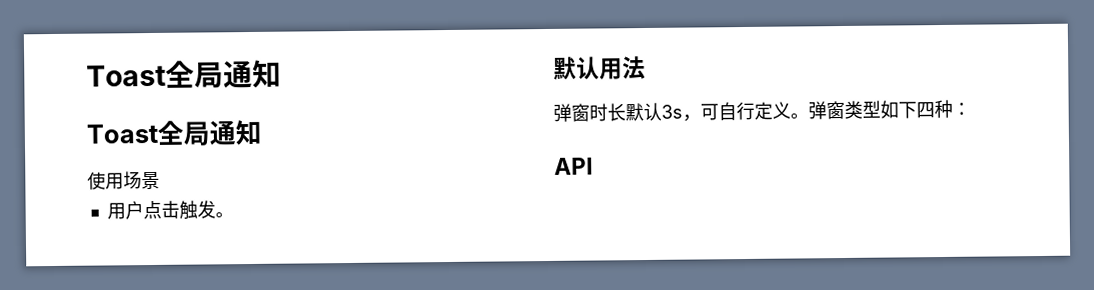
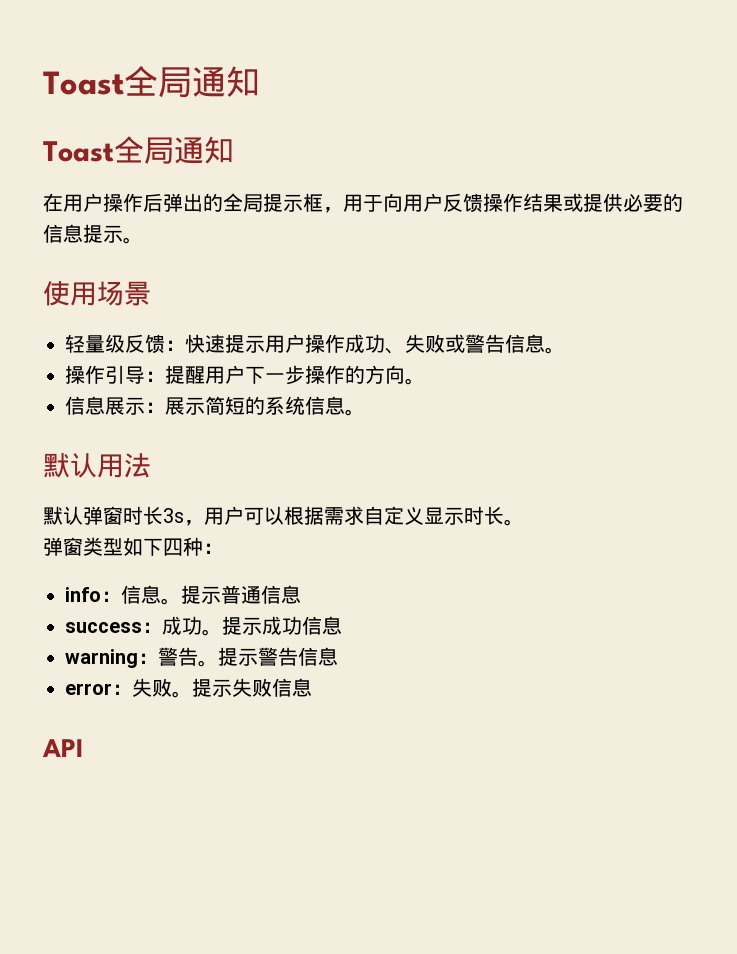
[87,171,160,190] [106,200,216,220] 使用场景 // 用户点击触发 -> [43,193,683,213] [43,224,143,244] [43,281,151,306] [65,334,565,354] [65,365,425,385] [65,396,345,415] 在用户操作后弹出的全局提示框，用于向用户反馈操作结果或提供必要的信息提示。 // 使用场景 // 轻量级反馈：快速提示用户操作成功、失败或警告信息。 // 操作引导：提醒用户下一步操作的方向。 // 信息展示：展示简短的系统信息
(646, 68) none -> [43,506,83,525] 默认
[625,101,809,122] 默认3s，可自行定义。 -> [163,506,524,526] 3s，用户可以根据需求自定义显示时长。 //
(971, 109) none -> [65,585,301,605] [65,616,342,636] [65,647,338,668] [65,678,312,698] // info：信息。提示普通信息 // success：成功。提示成功信息 // warning：警告。提示警告信息 // error：失败。提示失败信息

